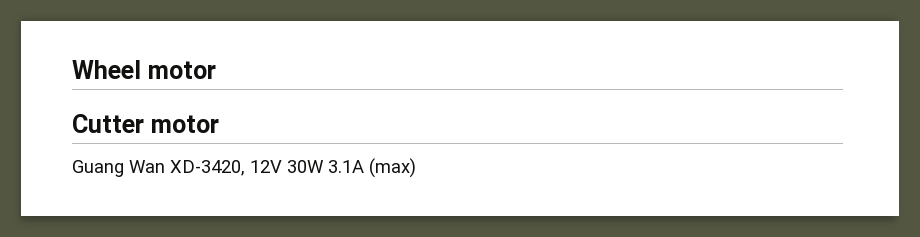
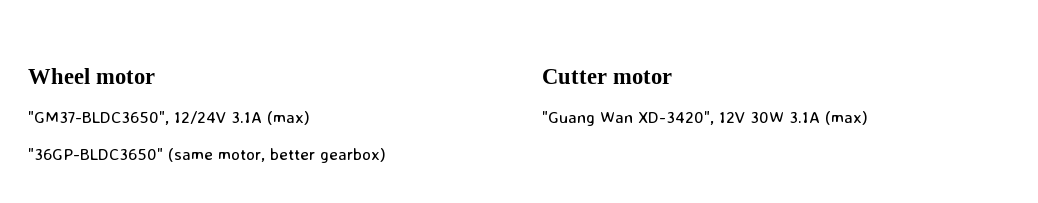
(216, 70) none -> [28,111,310,125] [28,148,386,163] // "GM37-BLDC3650", 12/24V 3.1A (max) // "36GP-BLDC3650" (same motor, better gearbox)
[72,160,245,177] Guang Wan XD-3420, -> [542,111,714,126] "Guang Wan XD-3420",

